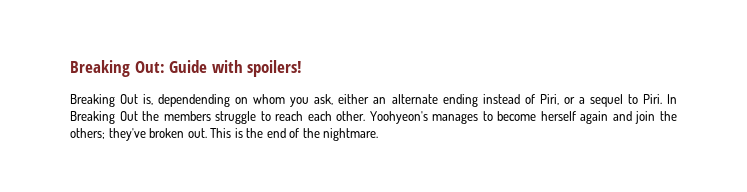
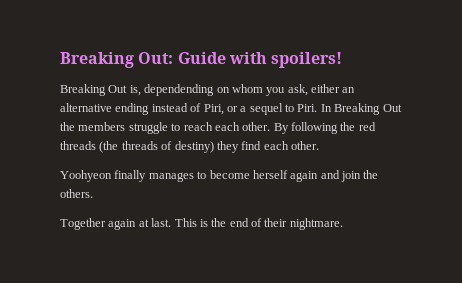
[391,94,438,104] alternate -> [60,103,112,112] alternative
[369,111,428,124] Yoohyeon's -> [273,122,376,134] [60,141,319,153] [60,170,147,182] By following the red threads (the threads of destiny) they find each other. // Yoohyeon finally
[70,128,207,141] others; they've broken out. -> [60,189,93,198] [60,218,172,230] others. // Together again at last.
[302,128,320,138] the -> [264,218,288,227] their

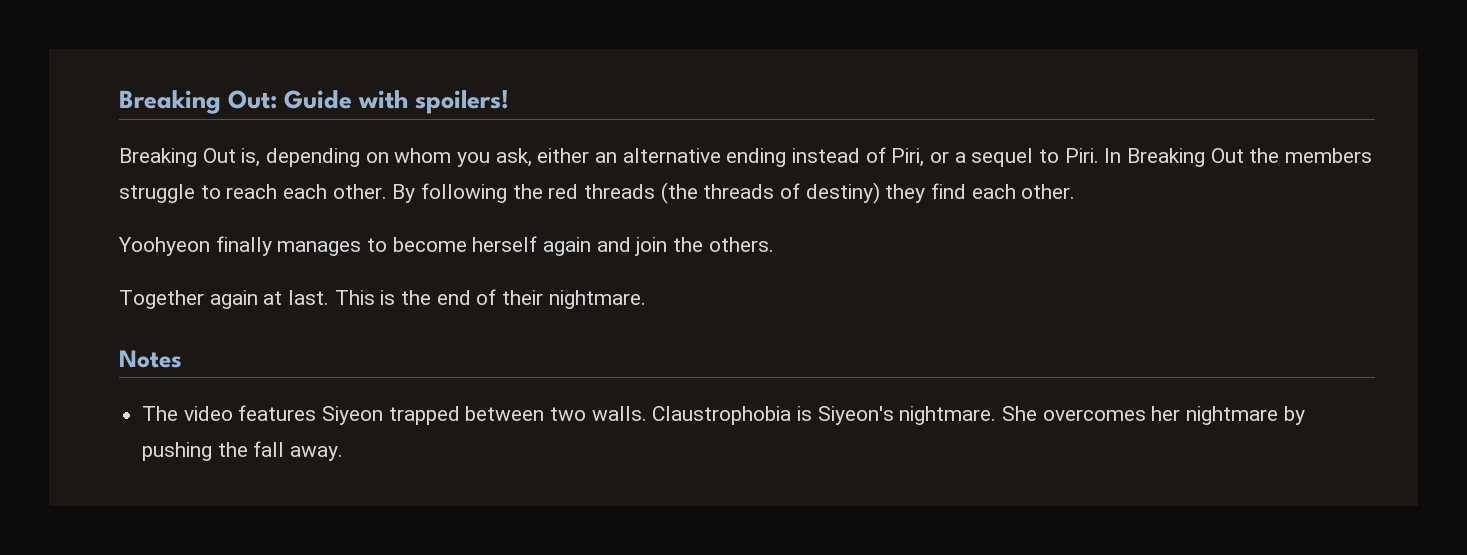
[144,84,215,96] dependending -> [266,148,361,167] depending
(343, 224) none -> [119,350,182,368] [142,405,1305,425] [142,441,344,461] // Notes // The video features Siyeon trapped between two walls. Claustrophobia is Siyeon's nightmare. She overcomes her nightmare by pushing the fall away.

